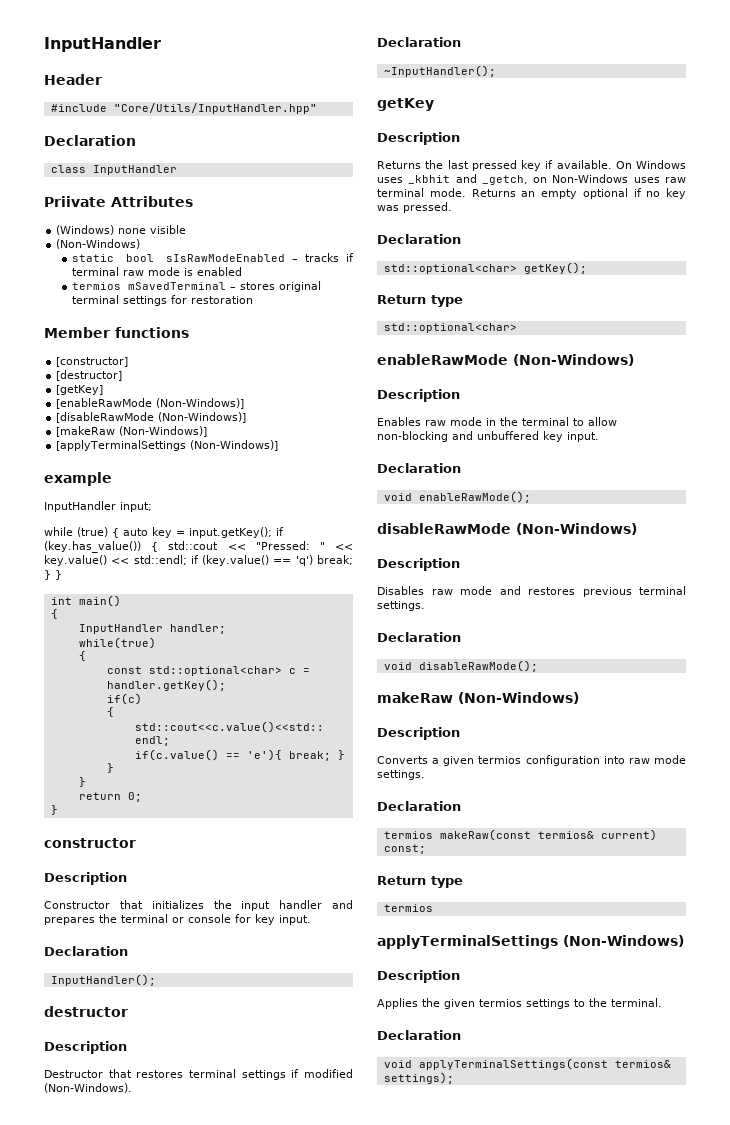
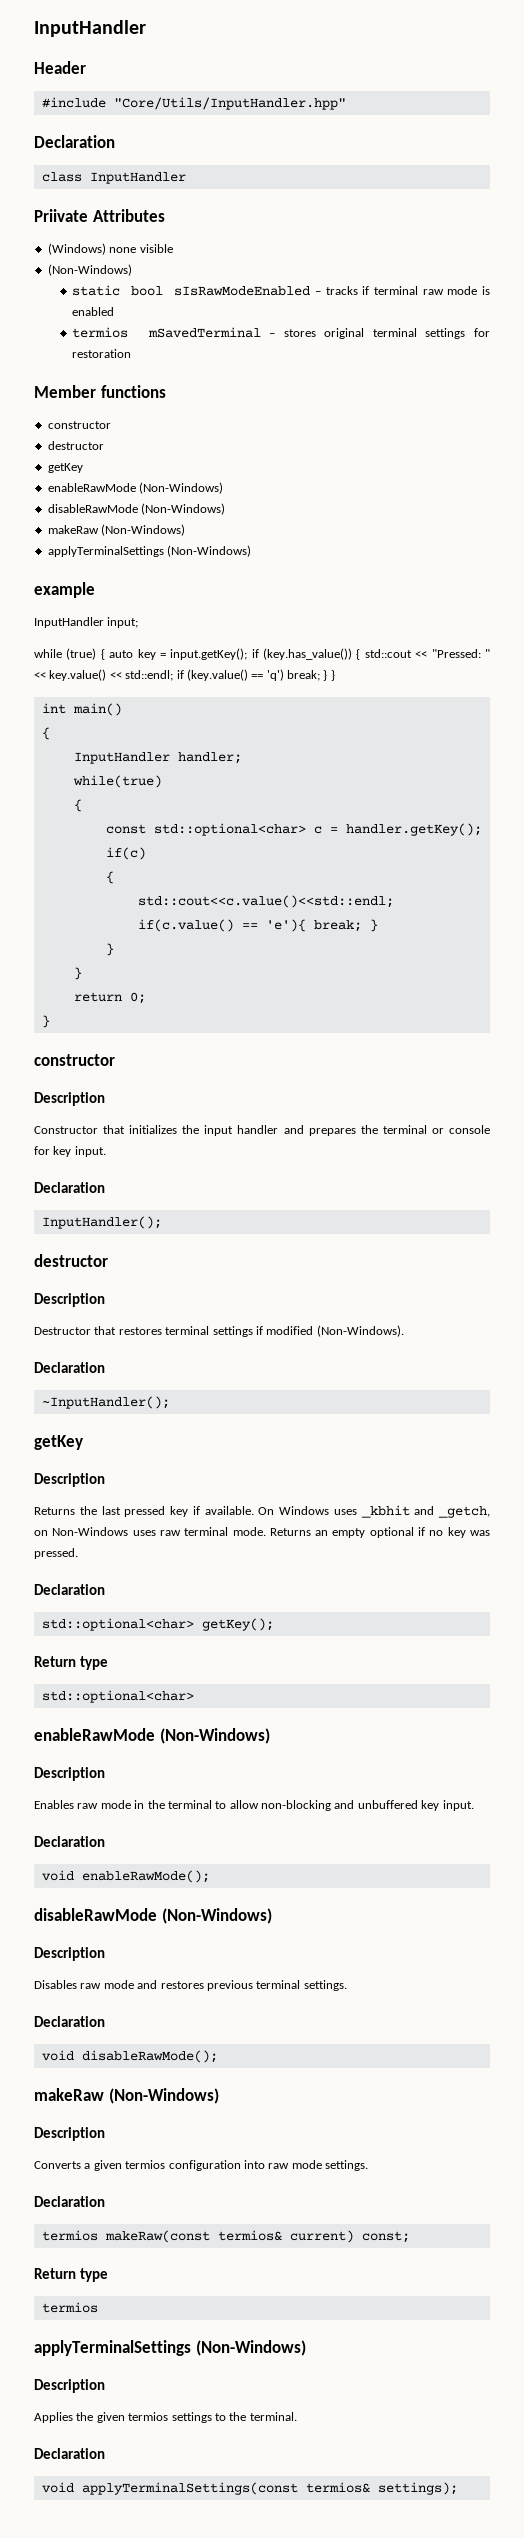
[56,357,129,367] [56,370,123,381] [56,385,104,395] [56,398,245,409] [56,412,247,423] [56,426,208,437] [56,440,279,451] [constructor] // [destructor] // [getKey] // [enableRawMode (Non-Windows)] // [disableRawMode (Non-Windows)] // [makeRaw (Non-Windows)] // [applyTerminalSettings (Non-Windows)] -> [47,421,111,429] [47,441,104,450] [47,463,83,473] [47,482,224,494] [47,503,226,515] [47,524,186,536] [47,545,252,557] constructor // destructor // getKey // enableRawMode (Non-Windows) // disableRawMode (Non-Windows) // makeRaw (Non-Windows) // applyTerminalSettings (Non-Windows)

